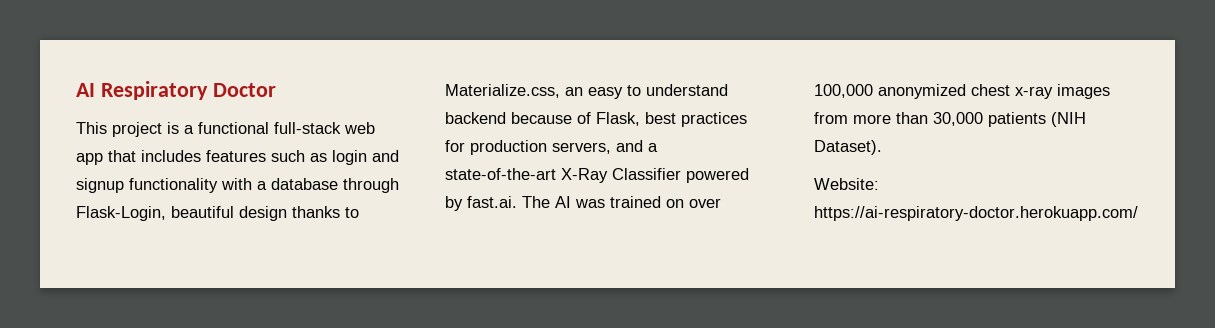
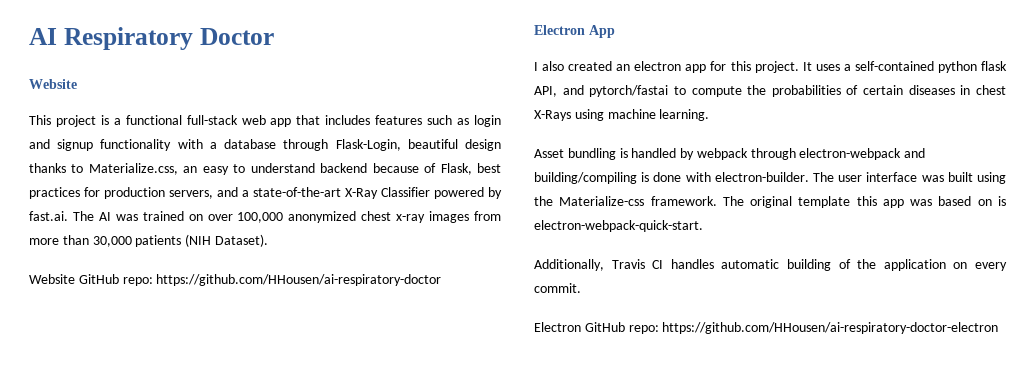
(276, 90) none -> [29,79,77,89] // Website
[814,178,879,190] [814,206,1138,221] Website: https://ai-respiratory-doctor.herokuapp.com/ -> [29,274,442,286] [534,25,615,38] [534,61,1007,73] [534,85,1006,97] [534,109,710,121] [534,148,926,160] [534,172,1006,184] [534,196,1006,208] [534,220,703,232] [534,259,1008,271] [534,283,581,293] [534,322,999,334] Website GitHub repo: https://github.com/HHousen/ai-respiratory-doctor // Electron App // I also created an electron app for this project. It uses a self-contained python flask API, and pytorch/fastai to compute the probabilities of certain diseases in chest X-Rays using machine learning. // Asset bundling is handled by webpack through electron-webpack and building/compiling is done with electron-builder. The user interface was built using the Materialize-css framework. The original template this app was based on is electron-webpack-quick-start. // Additionally, Travis CI handles automatic building of the application on every commit. // Electron GitHub repo: https://github.com/HHousen/ai-respiratory-doctor-electron

